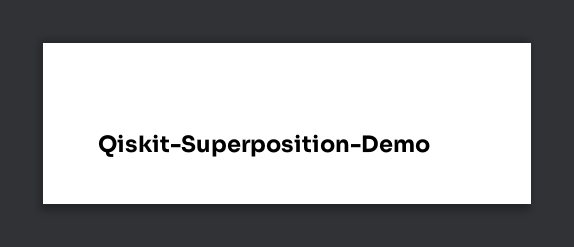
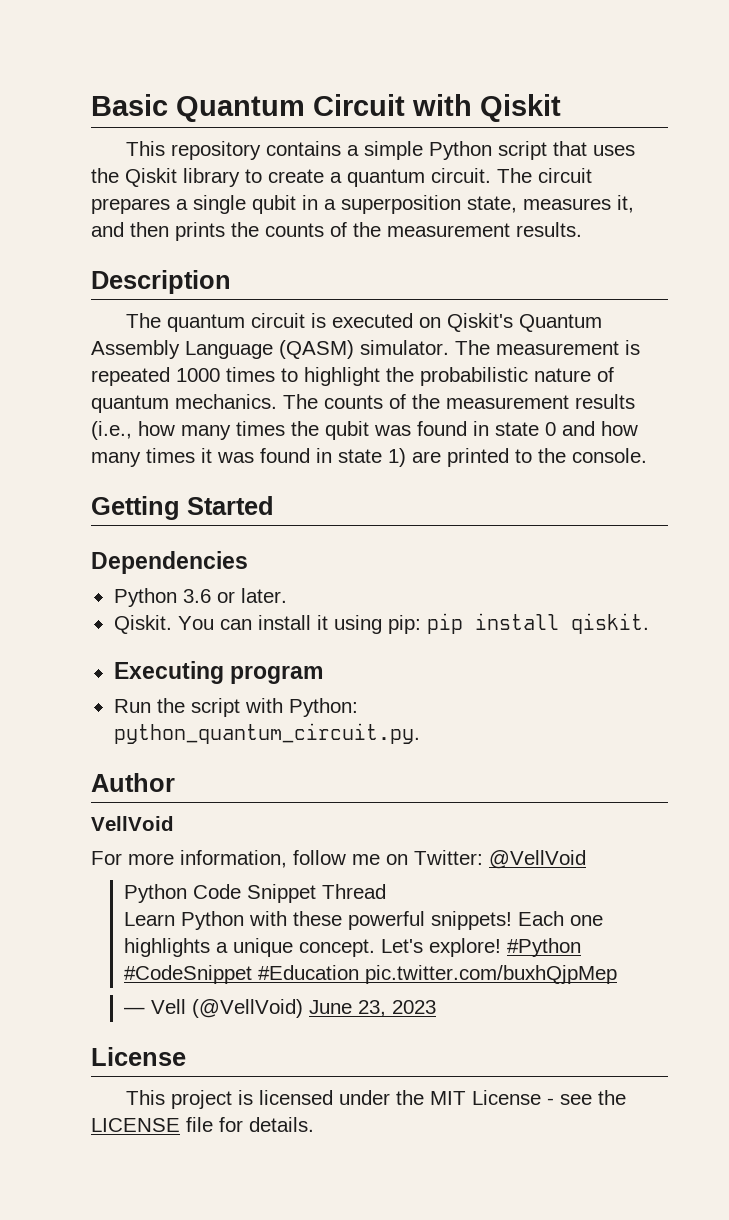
[98,134,430,157] Qiskit-Superposition-Demo -> [91,94,561,122] [125,141,635,160] [91,168,592,187] [91,195,634,214] [91,222,582,241] [91,270,231,294] [125,313,602,332] [91,340,640,359] [91,367,614,386] [91,394,635,413] [91,421,638,440] [91,448,647,467] [91,496,274,520] [91,551,248,574] [113,588,287,607] [113,613,649,634] [113,661,323,684] [113,698,358,717] [113,723,420,744] [91,773,175,792] [91,816,174,831] [91,850,586,869] [124,884,387,903] [124,911,604,930] [124,938,582,957] [124,965,618,984] [124,999,437,1018] [91,1047,186,1066] [125,1090,626,1109] [91,1117,314,1132] Basic Quantum Circuit with Qiskit // This repository contains a simple Python script that uses the Qiskit library to create a quantum circuit. The circuit prepares a single qubit in a superposition state, measures it, and then prints the counts of the measurement results. // Description // The quantum circuit is executed on Qiskit's Quantum Assembly Language (QASM) simulator. The measurement is repeated 1000 times to highlight the probabilistic nature of quantum mechanics. The counts of the measurement results (i.e., how many times the qubit was found in state 0 and how many times it was found in state 1) are printed to the console. // Getting Started // Dependencies // Python 3.6 or later. // Qiskit. You can install it using pip: pip install qiskit. // Executing program // Run the script with Python: python_quantum_circuit.py. // Author // VellVoid // For more information, follow me on Twitter: @VellVoid // Python Code Snippet Thread // Learn Python with these powerful snippets! Each one highlights a unique concept. Let's explore! #Python #CodeSnippet #Education pic.twitter.com/buxhQjpMep // — Vell (@VellVoid) June 23, 2023 // License // This project is licensed under the MIT License - see the LICENSE file for details.

